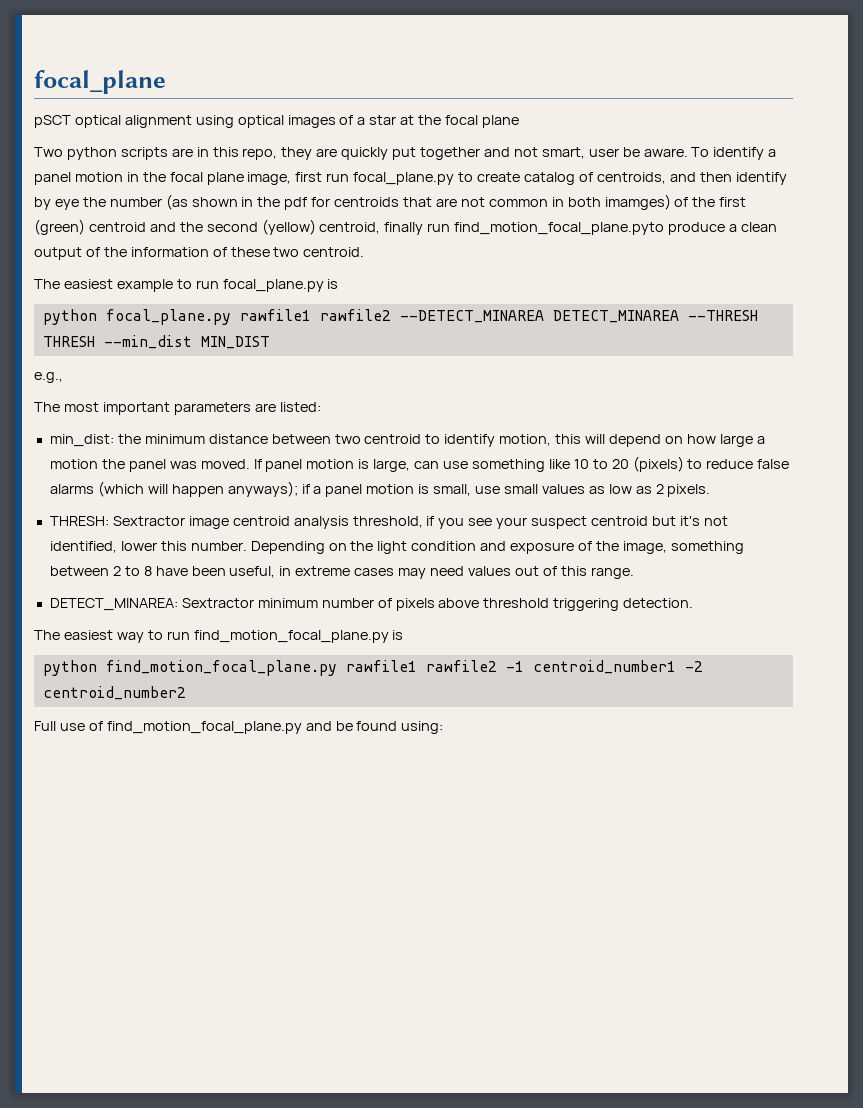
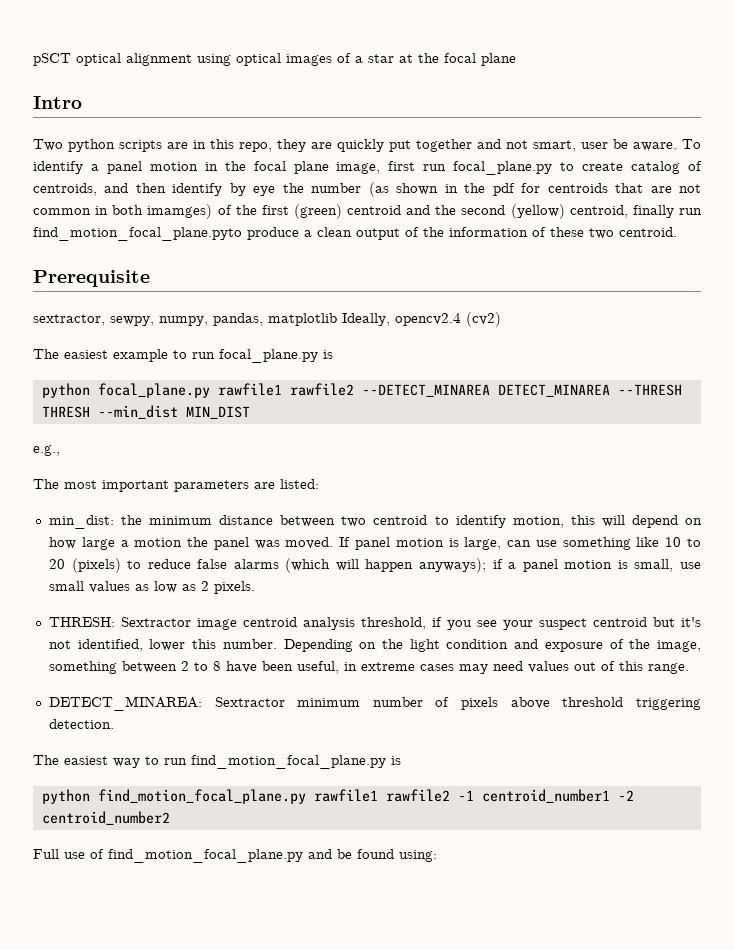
[34,70,166,94] focal_plane // -> (33, 59) none
(519, 121) none -> [33,96,82,109] // Intro
(365, 252) none -> [33,270,150,287] [33,312,501,327] // Prerequisite // sextractor, sewpy, numpy, pandas, matplotlib Ideally, opencv2.4 (cv2)

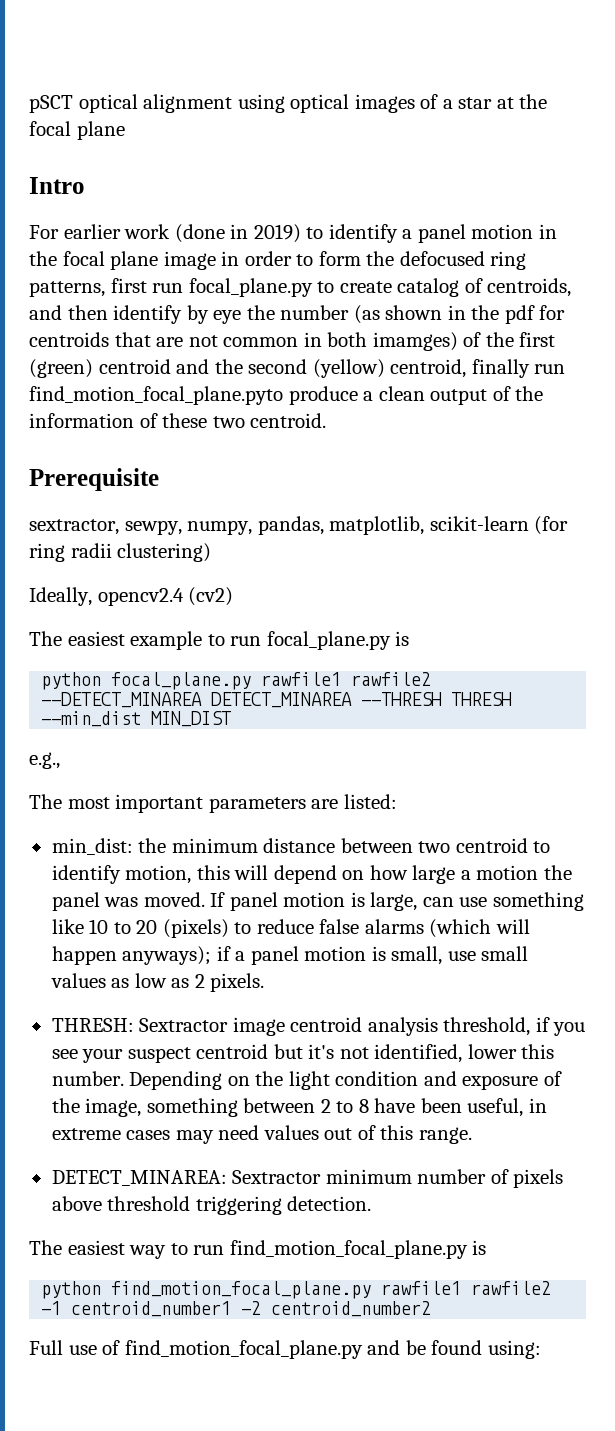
[33,139,701,152] Two python scripts are in this repo, they are quickly put together and not smart, user be aware. To -> [29,224,324,243] For earlier work (done in 2019) to
[336,162,381,174] image, -> [163,251,527,270] [29,281,105,297] image in order to form the defocused ring patterns,
[268,313,337,326] matplotlib -> [329,516,569,535] [29,543,212,562] matplotlib, scikit-learn (for ring radii clustering) //

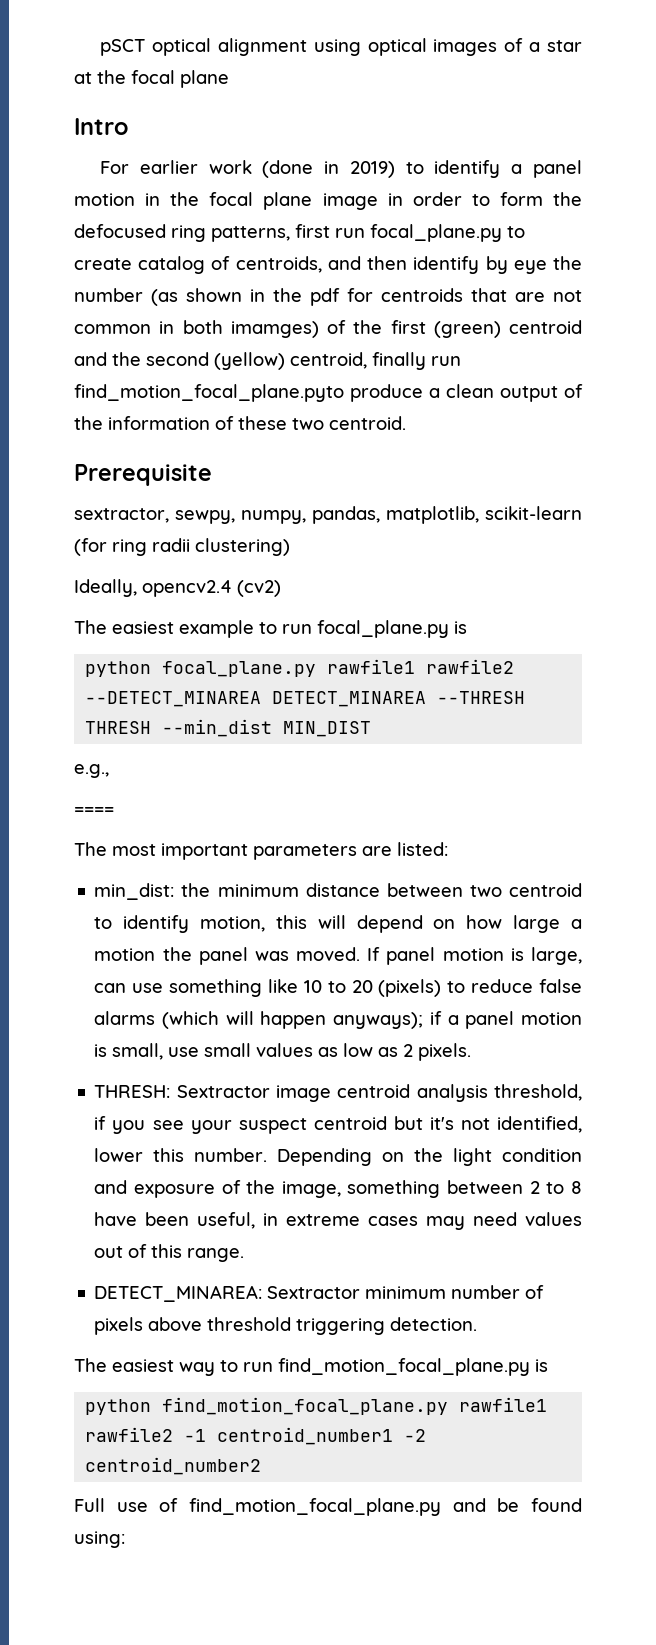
(60, 760) none -> [74,807,114,815] // ====

